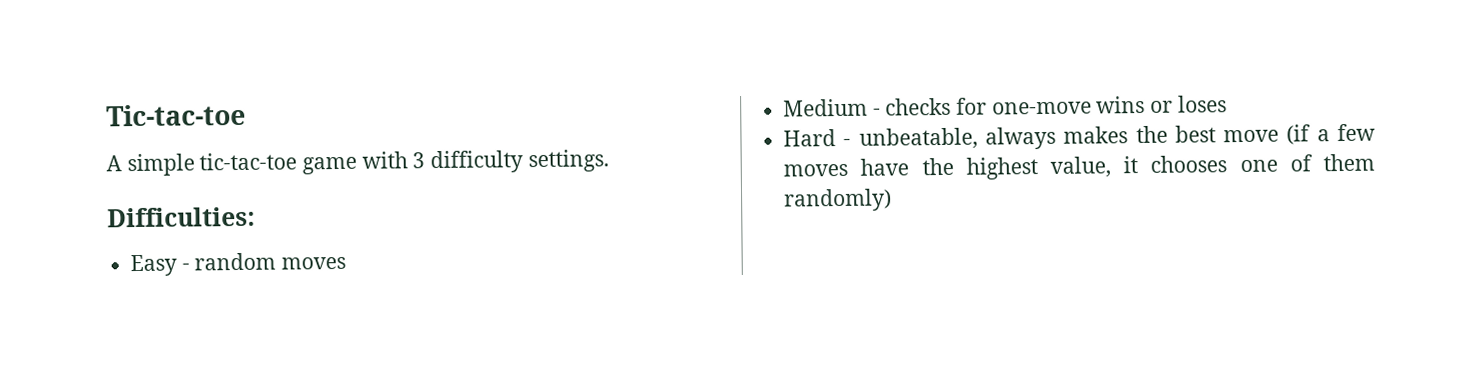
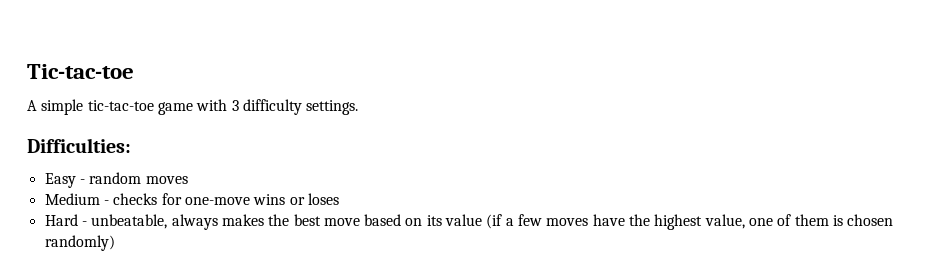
(1280, 136) none -> [364,214,483,226] based on its value
[1123,155,1228,174] it chooses -> (745, 221) none
(1375, 162) none -> [832,214,894,226] is chosen

